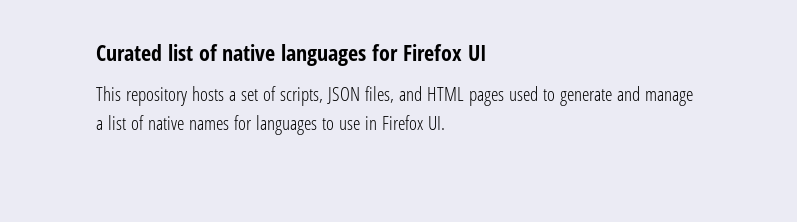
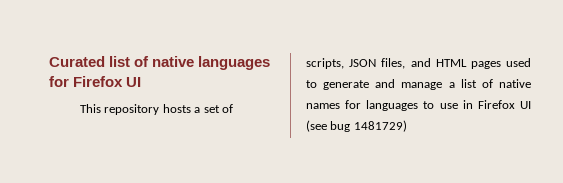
[427,116,445,130] UI. -> [520,101,531,109] [306,120,407,132] UI (see bug 1481729)

